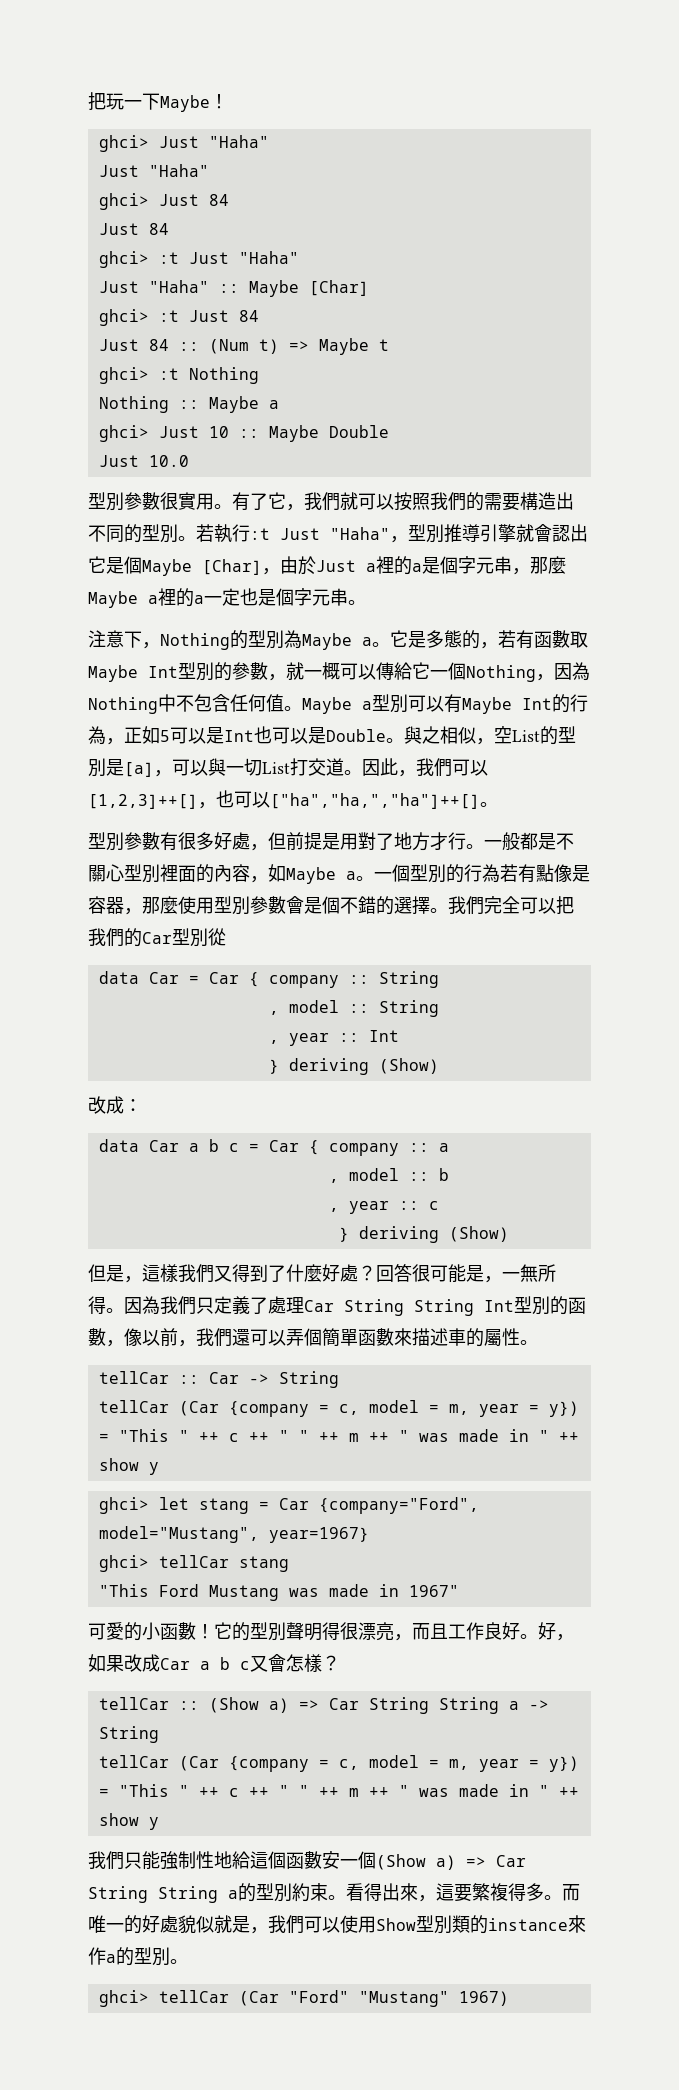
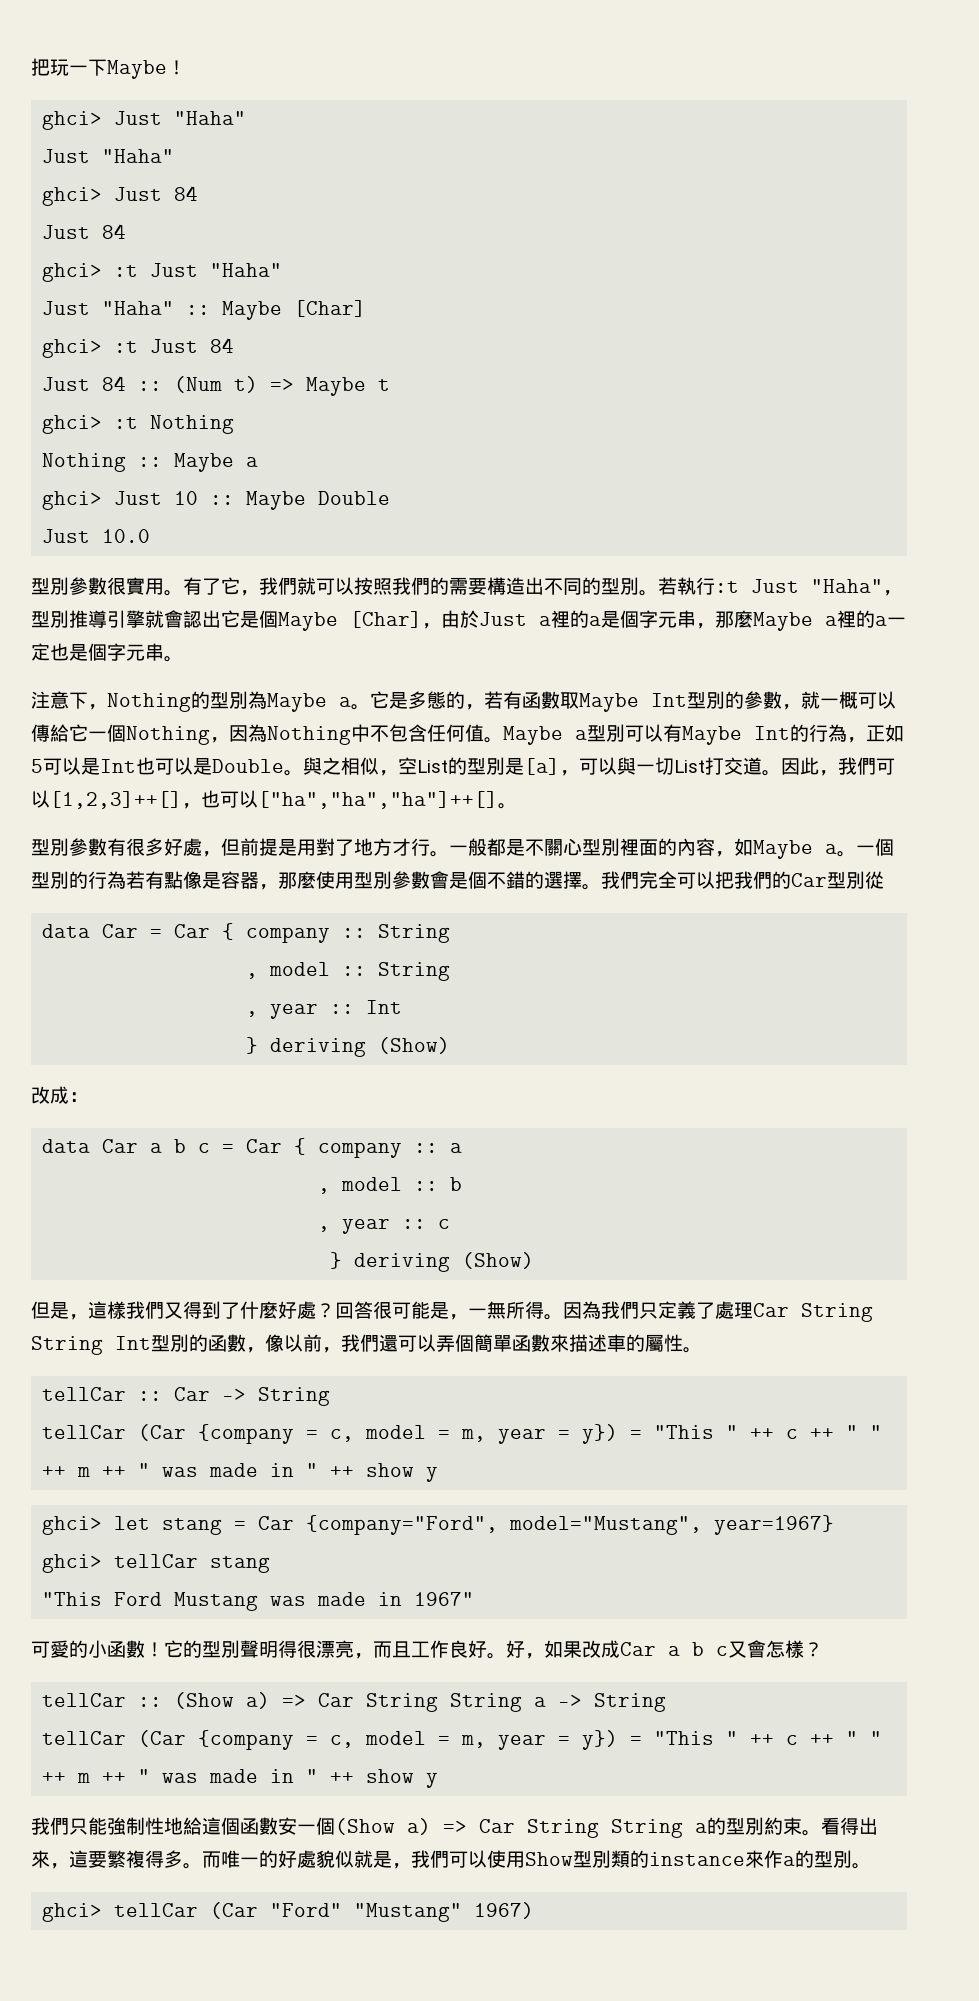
[270,793,480,809] ["ha","ha,","ha"]++[] -> [258,791,498,809] ["ha","ha","ha"]++[]

